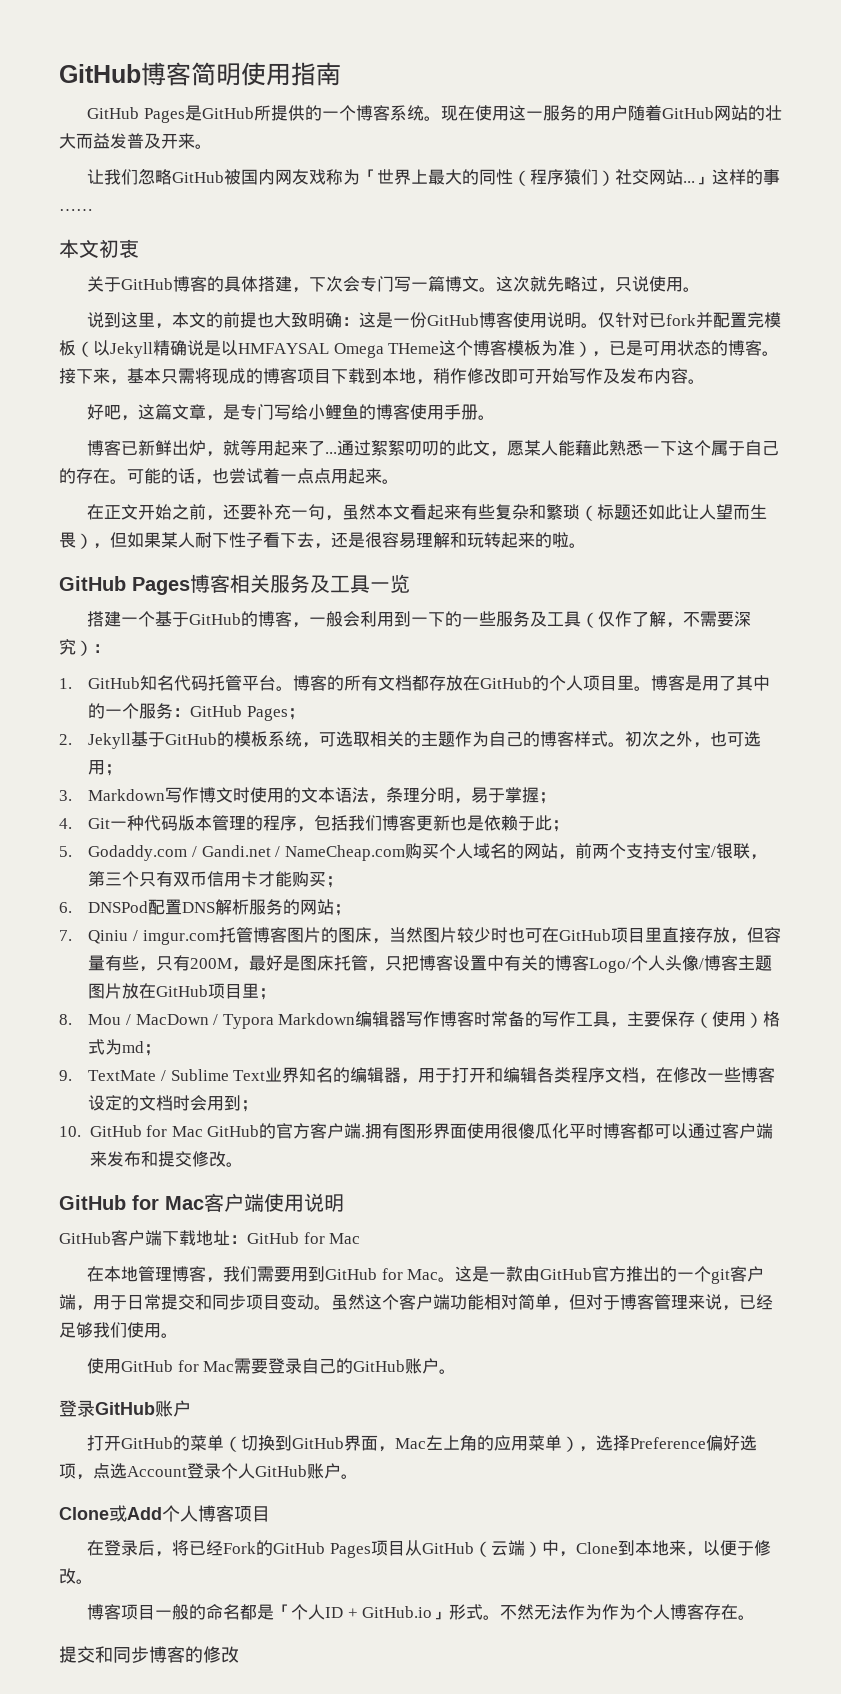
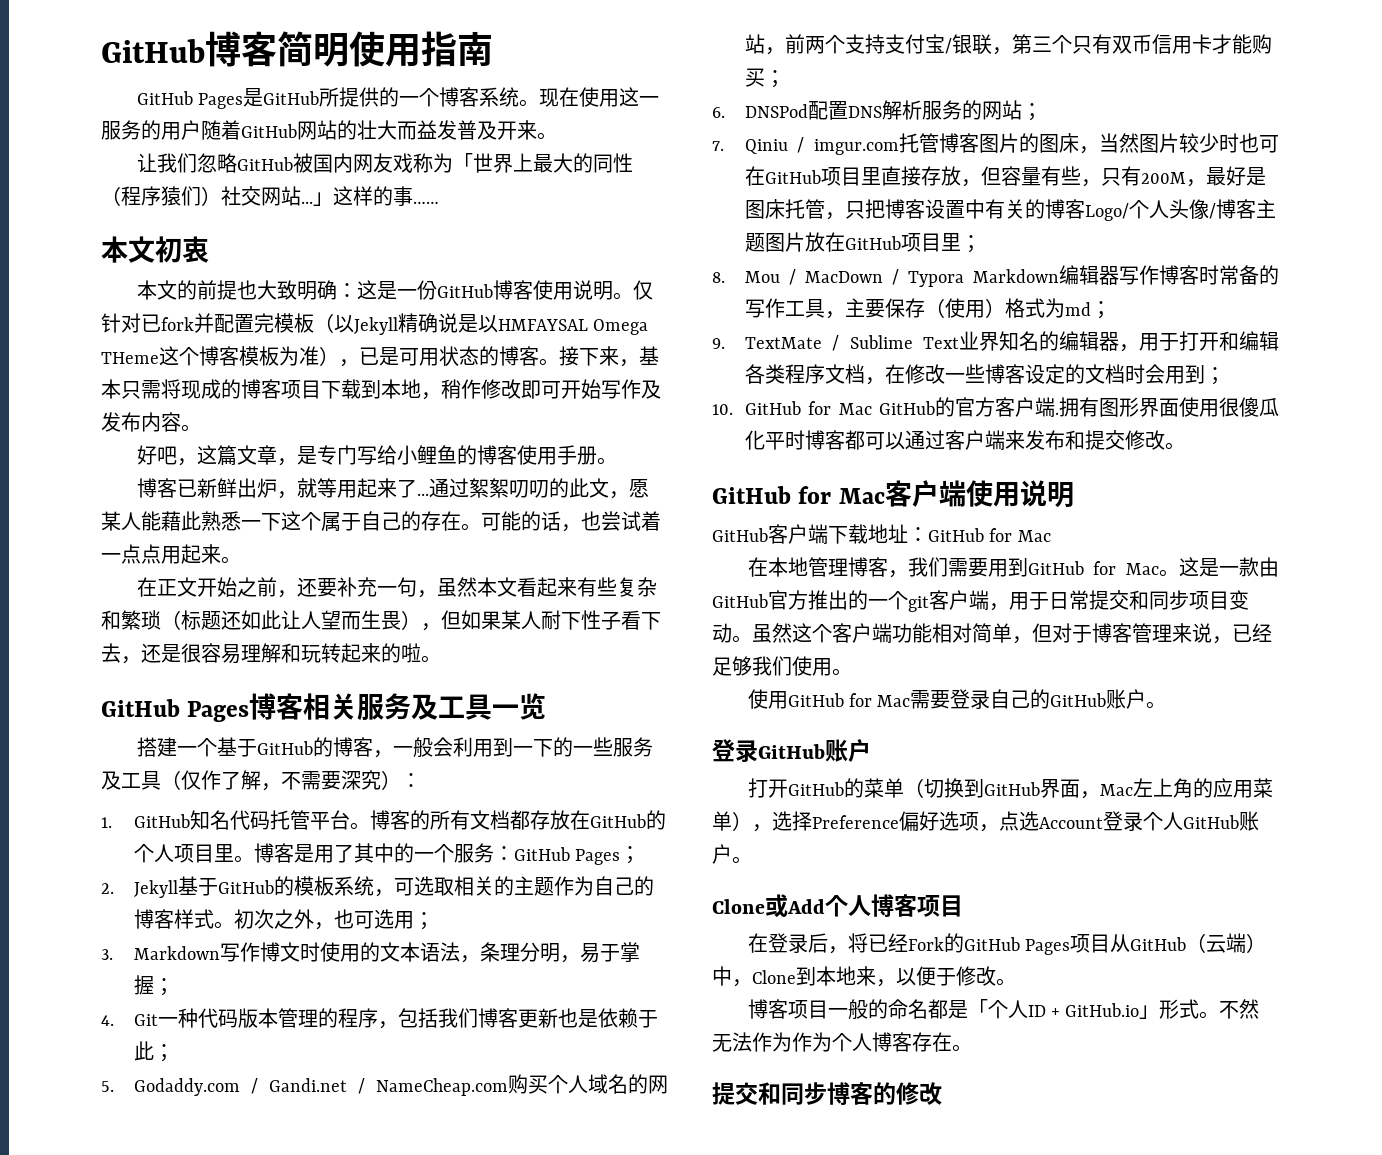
[87,276,701,293] [87,312,173,329] 关于GitHub博客的具体搭建，下次会专门写一篇博文。这次就先略过，只说使用。 // 说到这里， -> (209, 249) none

